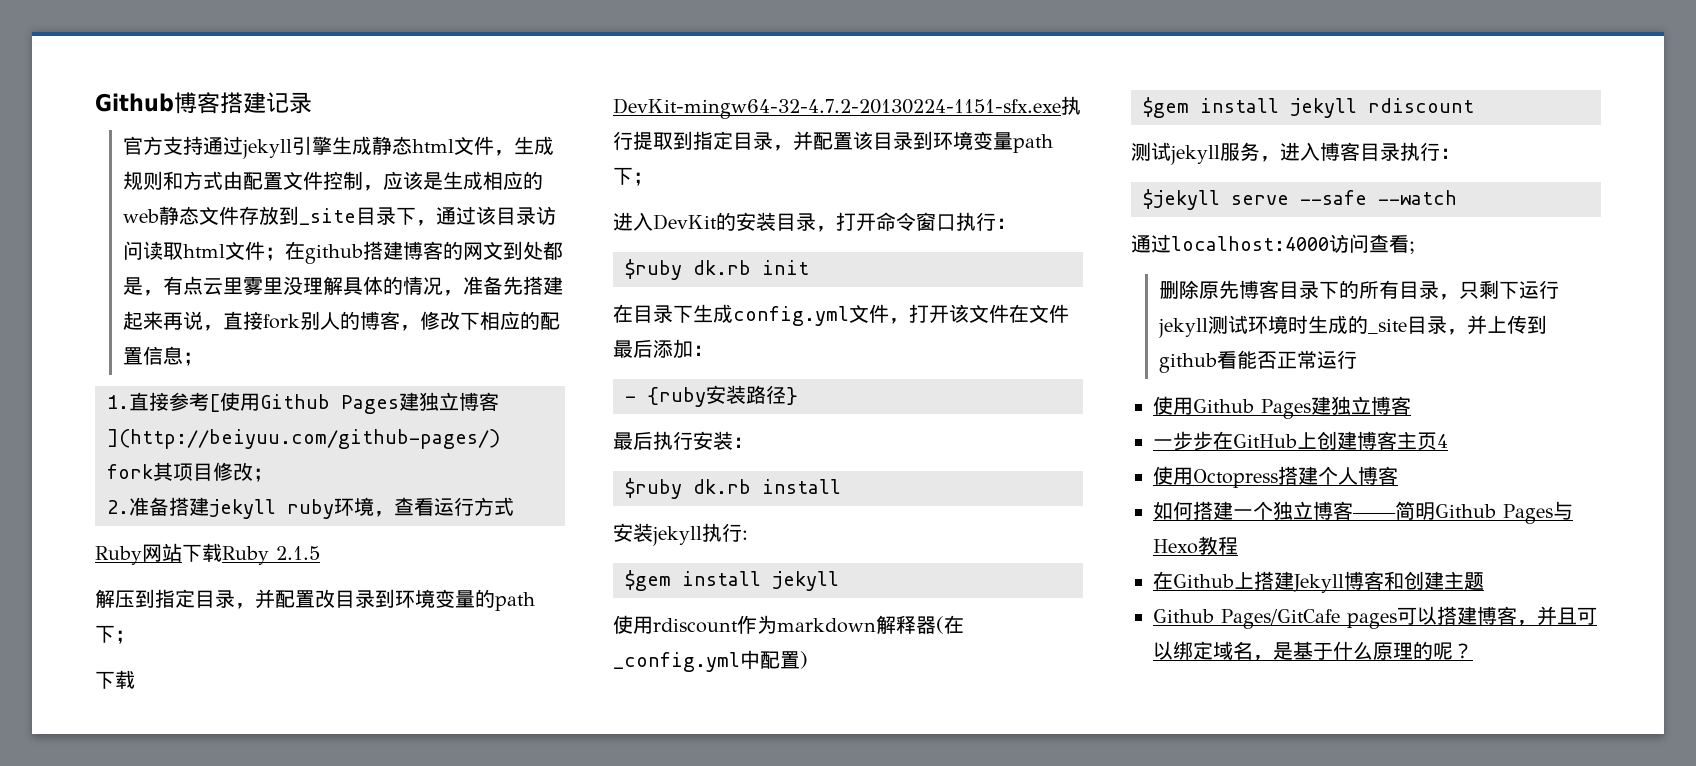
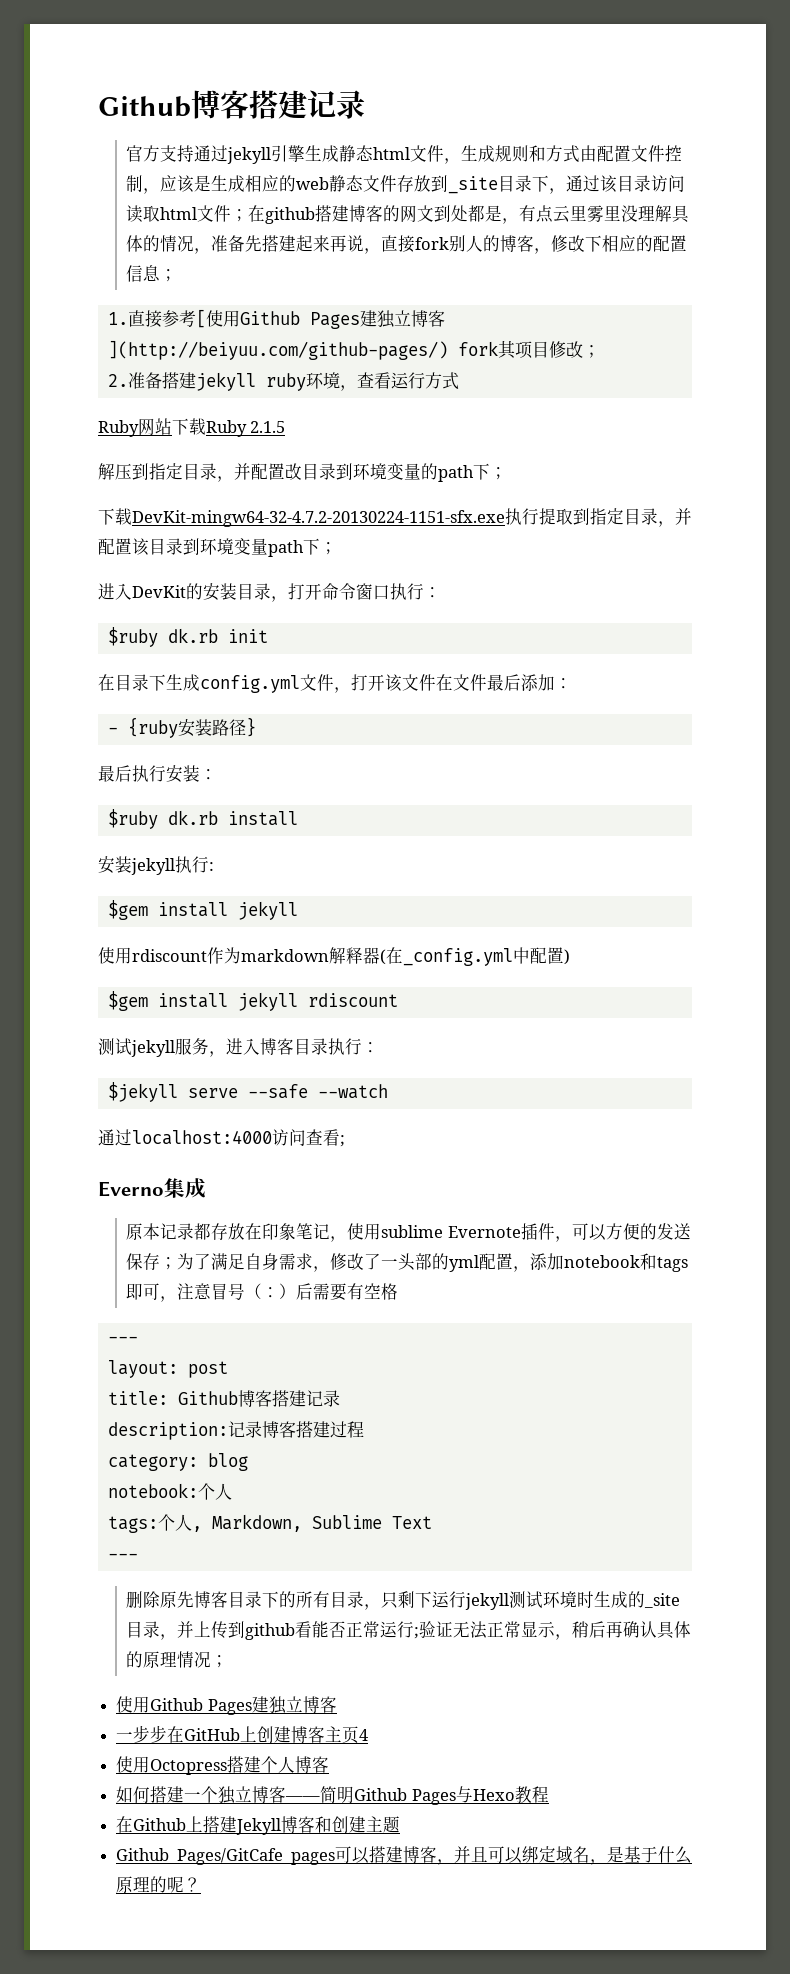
(1415, 247) none -> [98,1178,206,1198] [126,1223,691,1242] [126,1253,689,1272] [126,1283,399,1302] [107,1336,138,1343] [107,1360,228,1378] [107,1390,340,1407] [107,1421,364,1440] [107,1453,248,1471] [107,1483,232,1500] [107,1514,432,1533] [107,1553,138,1560] // Everno集成 // 原本记录都存放在印象笔记，使用sublime Evernote插件，可以方便的发送保存；为了满足自身需求，修改了一头部的yml配置，添加notebook和tags即可，注意冒号（：）后需要有空格 // --- // layout: post // title: Github博客搭建记录 // description:记录博客搭建过程 // category: blog // notebook:个人 // tags:个人, Markdown, Sublime Text // ---
(1358, 359) none -> [414,1621,692,1640] [126,1651,229,1668] ;验证无法正常显示，稍后再确认具体的原理情况；

